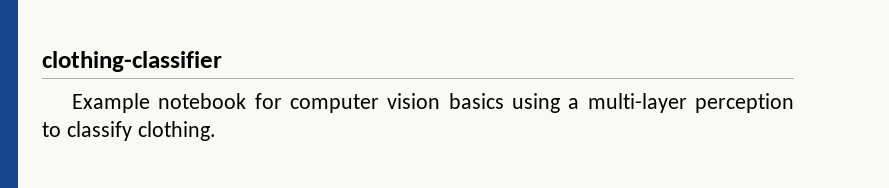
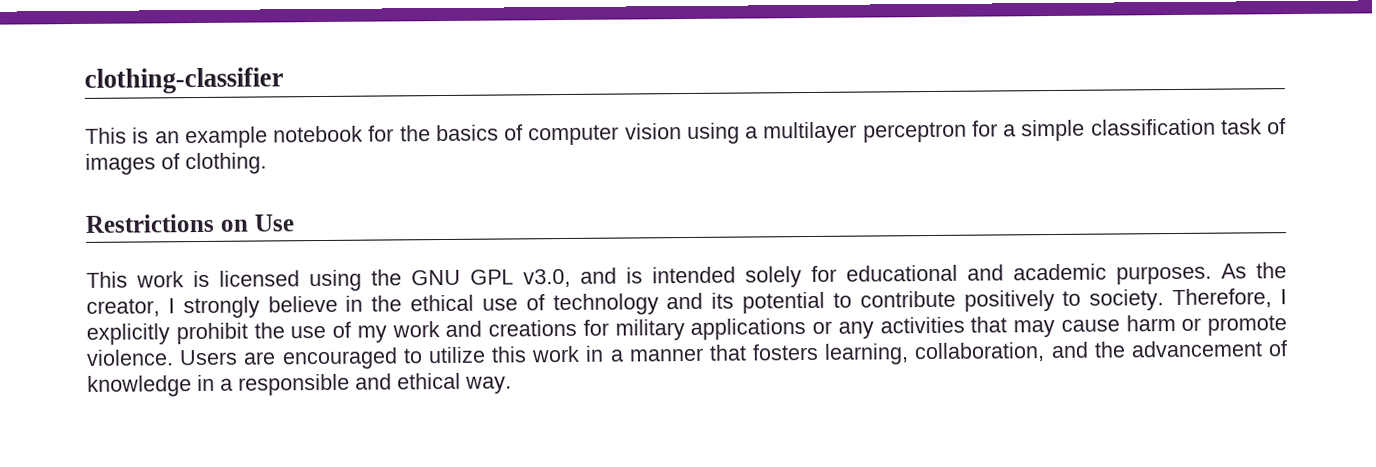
[71,93,282,113] Example notebook for -> [85,124,523,149] This is an example notebook for the basics of
[448,93,504,109] basics -> (682, 131) none
[587,93,794,113] [42,121,216,141] multi-layer perception to classify clothing. -> [763,118,1286,144] [85,152,267,175] [85,213,294,233] [86,262,1287,292] [86,288,1288,319] [86,315,1287,345] [86,340,1288,370] [87,372,512,397] multilayer perceptron for a simple classification task of images of clothing. // Restrictions on Use // This work is licensed using the GNU GPL v3.0, and is intended solely for educational and academic purposes. As the creator, I strongly believe in the ethical use of technology and its potential to contribute positively to society. Therefore, I explicitly prohibit the use of my work and creations for military applications or any activities that may cause harm or promote violence. Users are encouraged to utilize this work in a manner that fosters learning, collaboration, and the advancement of knowledge in a responsible and ethical way.

